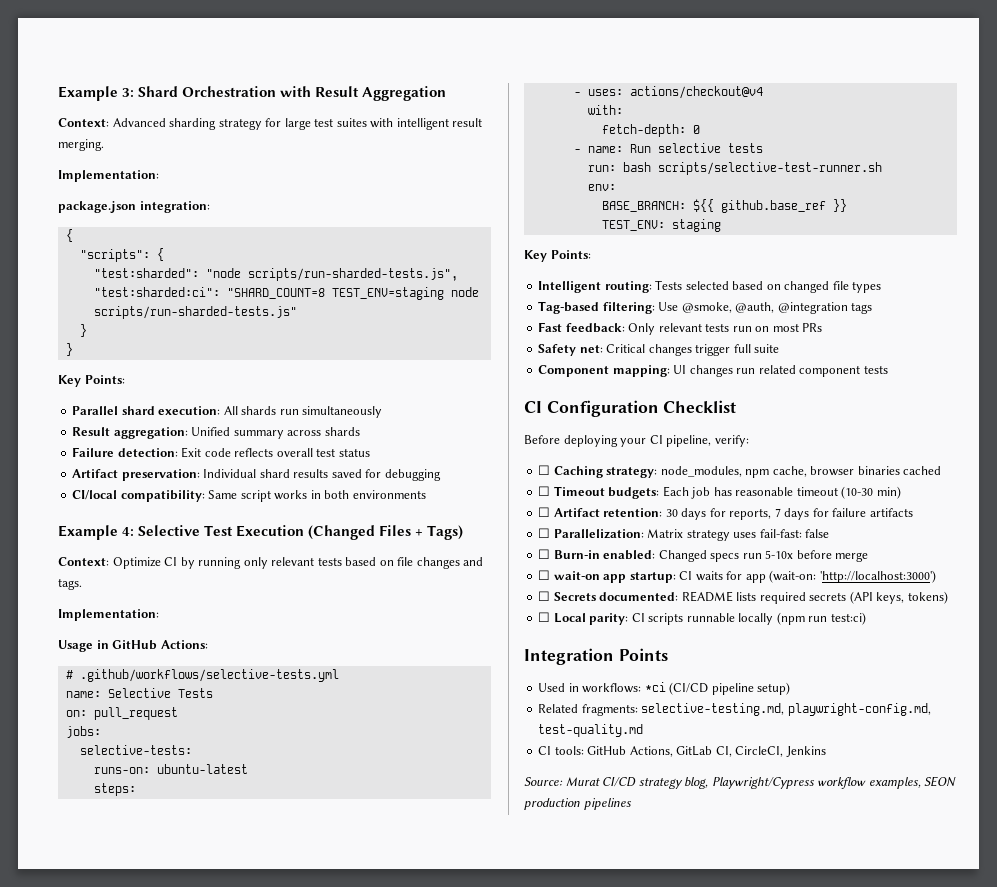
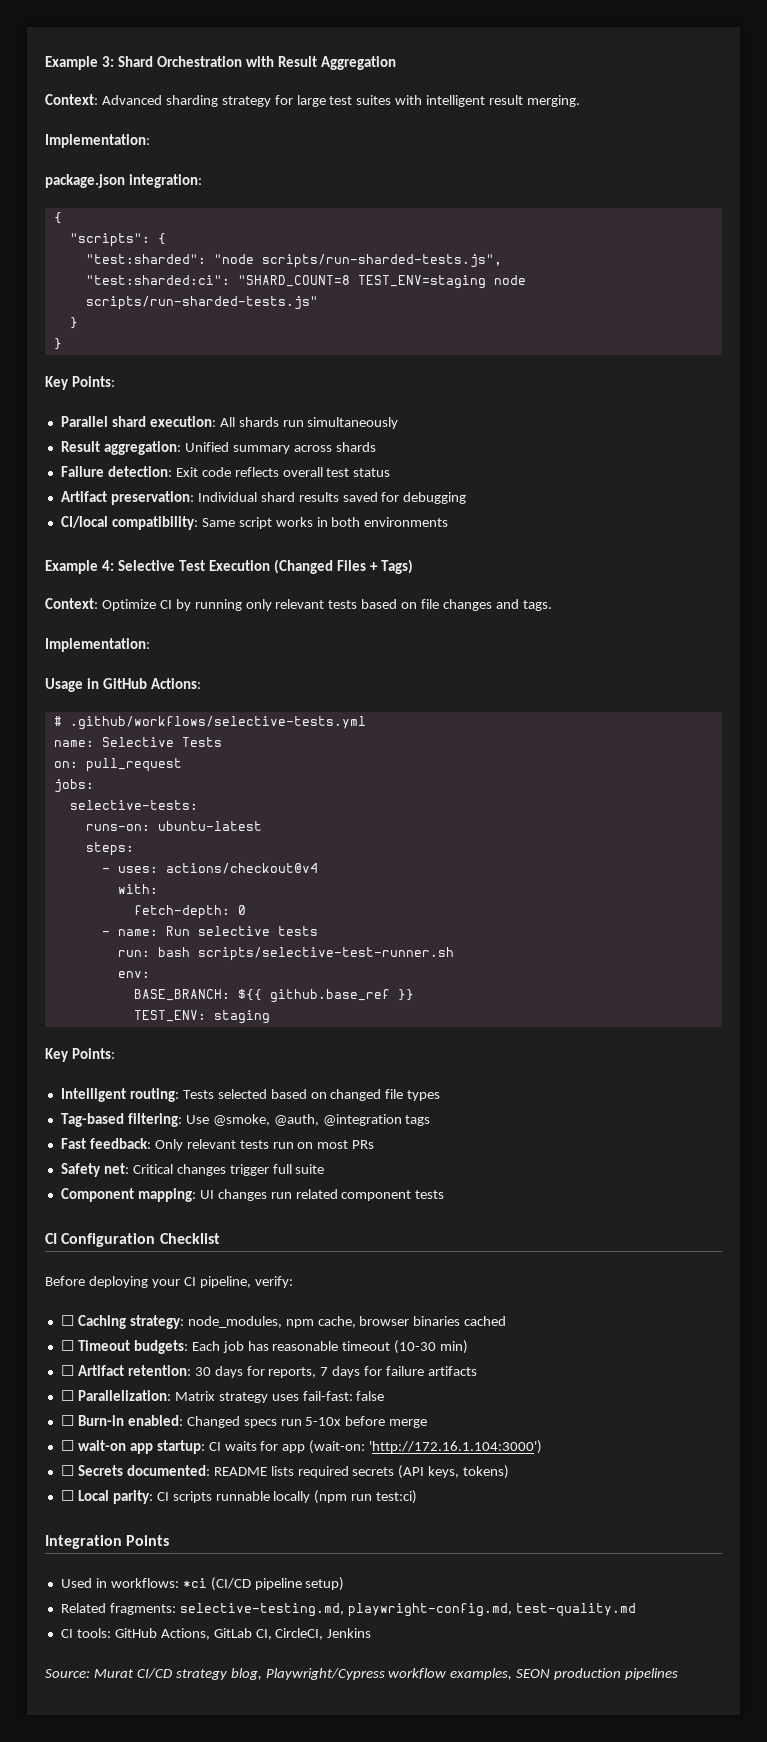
[819,570,936,583] 'http://localhost:3000') -> [369,1440,543,1454] 'http://172.16.1.104:3000')

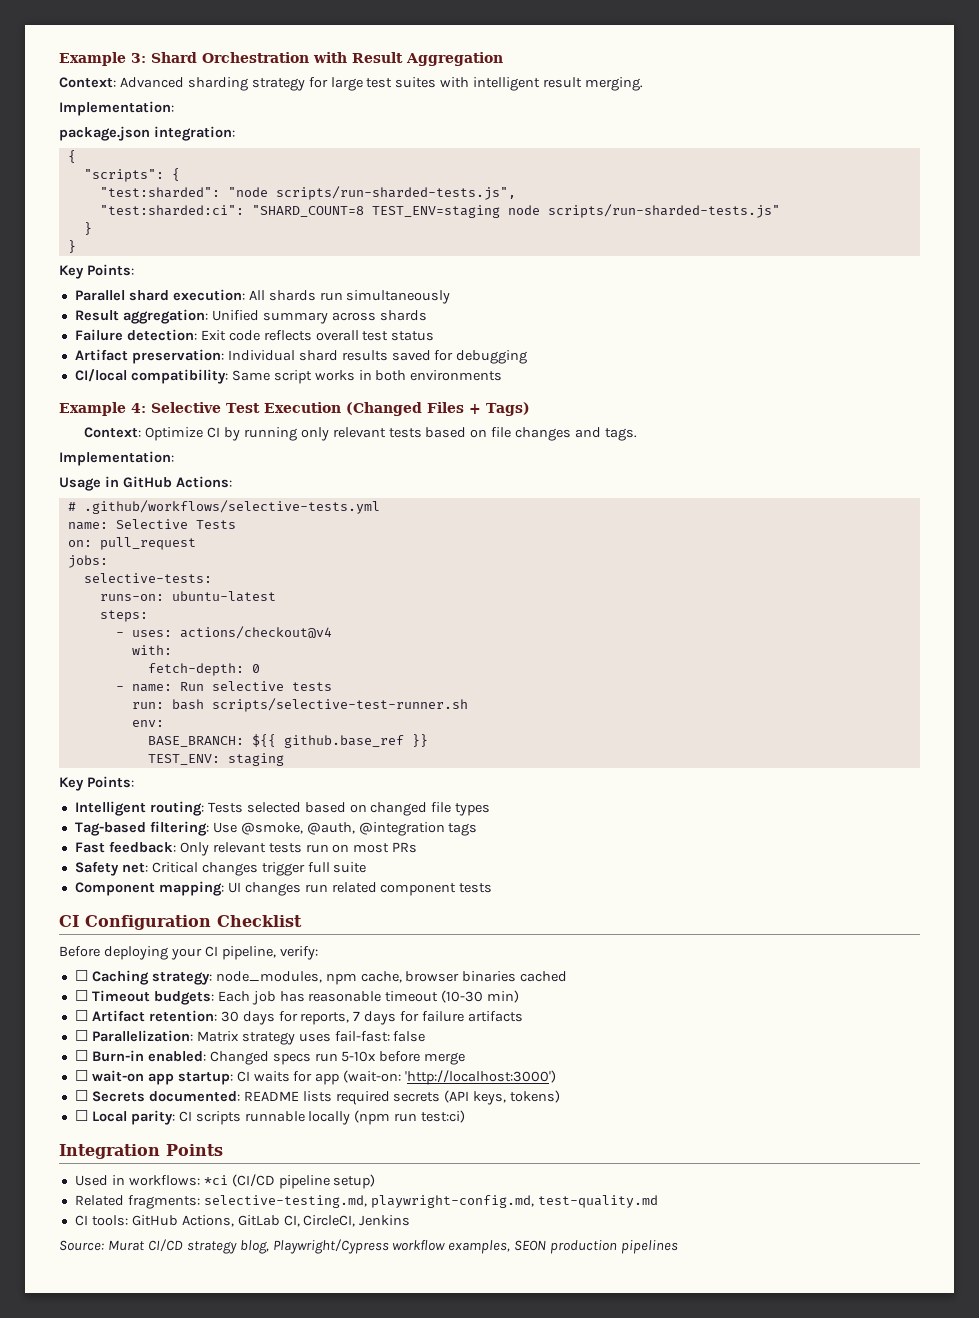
[369,1440,543,1454] 'http://172.16.1.104:3000') -> [405,1070,557,1085] 'http://localhost:3000')

